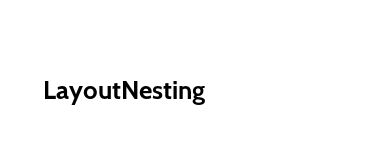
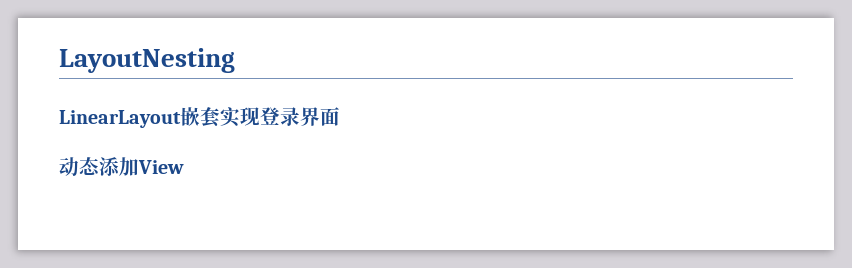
(205, 93) none -> [59,107,340,128] [59,157,184,176] // LinearLayout嵌套实现登录界面 // 动态添加View

